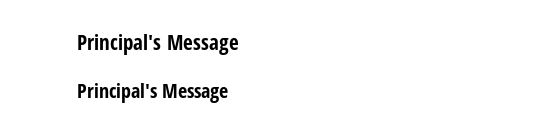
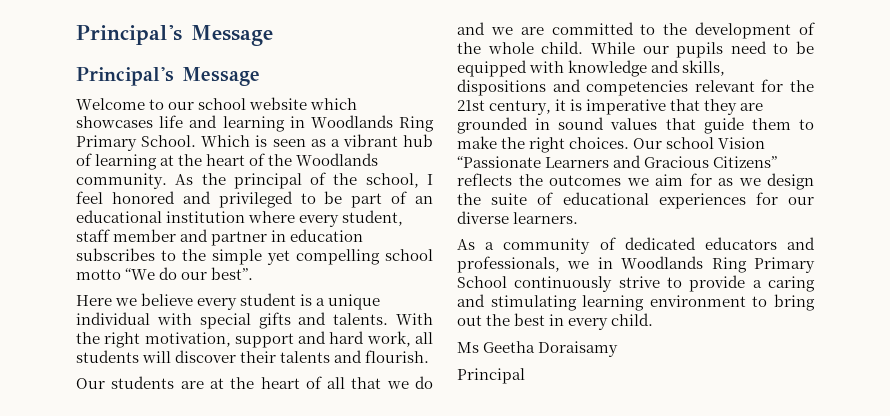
(229, 93) none -> [76,97,358,110] [76,115,434,132] [76,134,433,151] [76,153,379,170] [76,172,433,189] [76,191,433,208] [76,210,404,227] [76,229,364,246] [76,248,433,265] [76,267,254,280] [76,293,381,310] [76,312,433,329] [76,331,433,348] [76,350,430,363] [76,376,434,389] [457,22,815,39] [457,41,814,58] [457,60,726,77] [457,79,814,96] [457,99,764,115] [457,117,814,134] [457,136,766,153] [457,155,778,168] [457,173,814,190] [457,192,814,209] [457,211,579,224] [457,237,815,254] [457,256,815,273] [457,275,815,292] [457,294,815,311] [457,313,654,330] [457,341,619,357] [457,368,525,384] // Welcome to our school website which showcases life and learning in Woodlands Ring Primary School. Which is seen as a vibrant hub of learning at the heart of the Woodlands community. As the principal of the school, I feel honored and privileged to be part of an educational institution where every student, staff member and partner in education subscribes to the simple yet compelling school motto “We do our best”. // Here we believe every student is a unique individual with special gifts and talents. With the right motivation, support and hard work, all students will discover their talents and flourish. // Our students are at the heart of all that we do and we are committed to the development of the whole child. While our pupils need to be equipped with knowledge and skills, dispositions and competencies relevant for the 21st century, it is imperative that they are grounded in sound values that guide them to make the right choices. Our school Vision “Passionate Learners and Gracious Citizens” reflects the outcomes we aim for as we design the suite of educational experiences for our diverse learners. // As a community of dedicated educators and professionals, we in Woodlands Ring Primary School continuously strive to provide a caring and stimulating learning environment to bring out the best in every child. // Ms Geetha Doraisamy // Principal

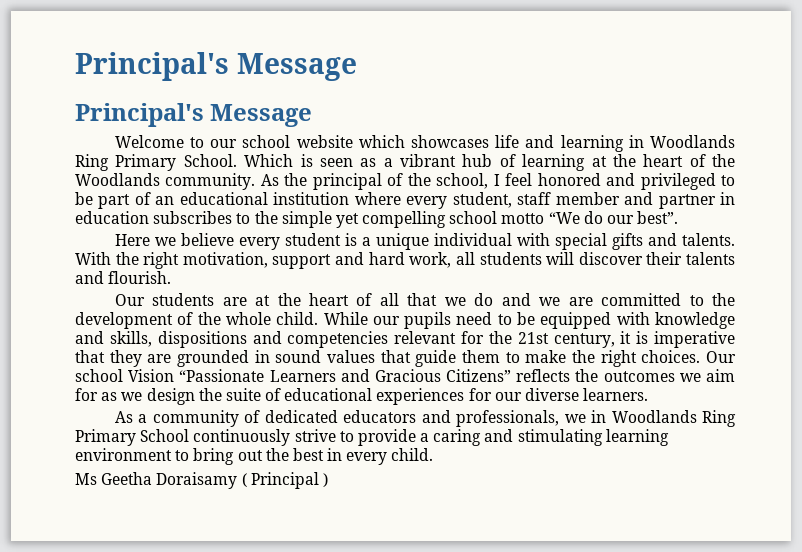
[457,368,525,384] // Principal -> [241,472,328,489] ( Principal )

